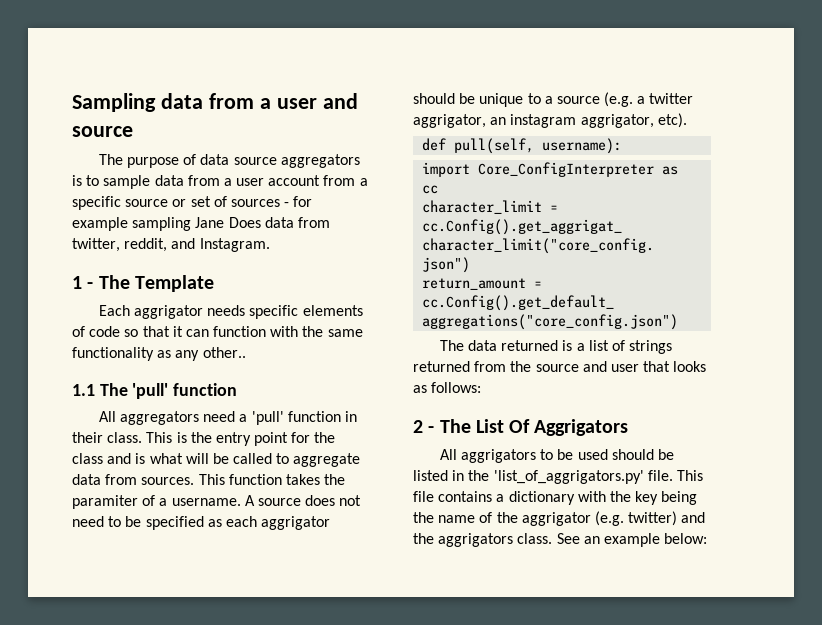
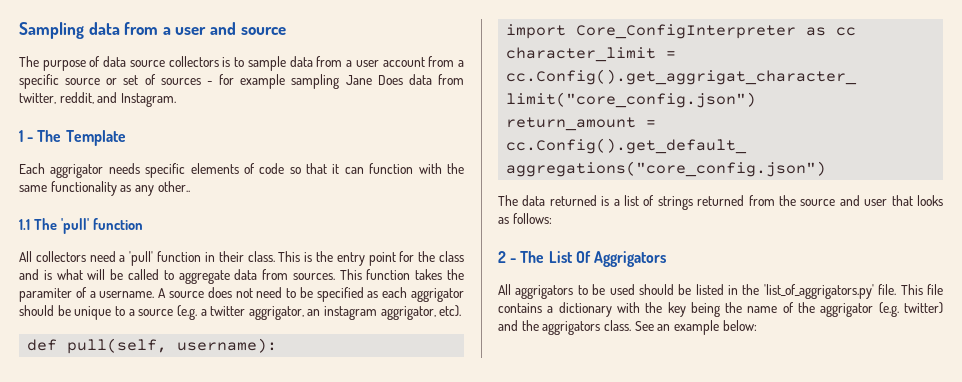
[280,154,360,168] aggregators -> [168,56,219,67] collectors
[120,411,200,425] aggregators -> [35,251,86,262] collectors

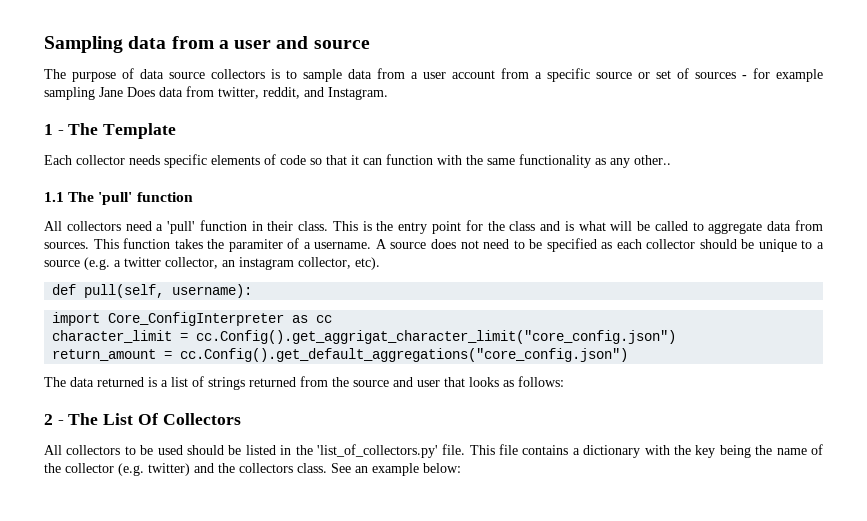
[50,164,104,178] aggrigator -> [76,155,125,165] collector
[410,288,464,302] aggrigator -> [646,239,696,249] collector
[248,306,304,320] aggrigator, -> [165,257,218,269] collector,
[380,306,436,320] aggrigator, -> [298,257,351,269] collector,
[593,251,666,267] [498,284,574,299] Aggrigators // All aggrigators -> [162,413,241,425] [44,445,121,455] Collectors // All collectors
[763,284,874,299] 'list_of_aggrigators.py' -> [316,444,438,458] 'list_of_collectors.py'
[820,303,874,317] aggrigator -> [65,463,114,473] collector
[542,321,601,335] aggrigators -> [239,463,293,473] collectors

